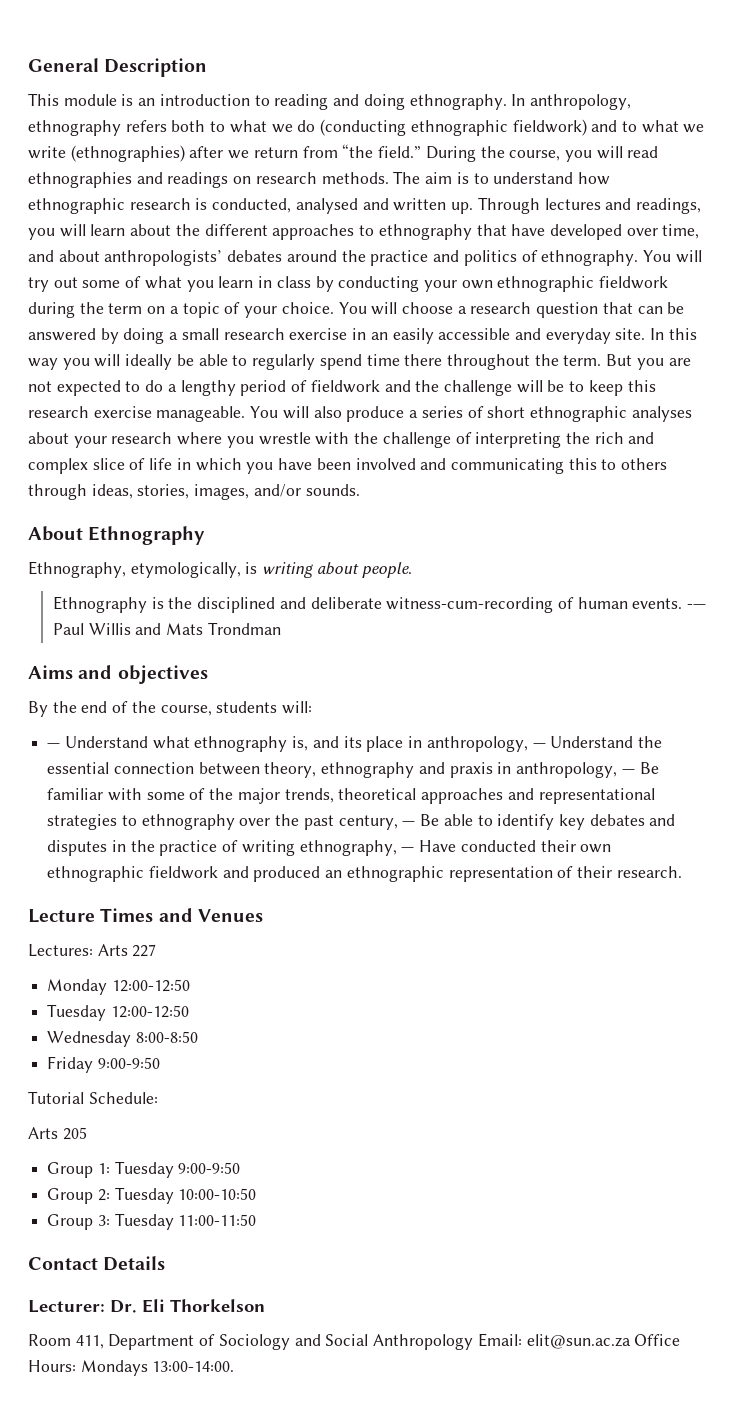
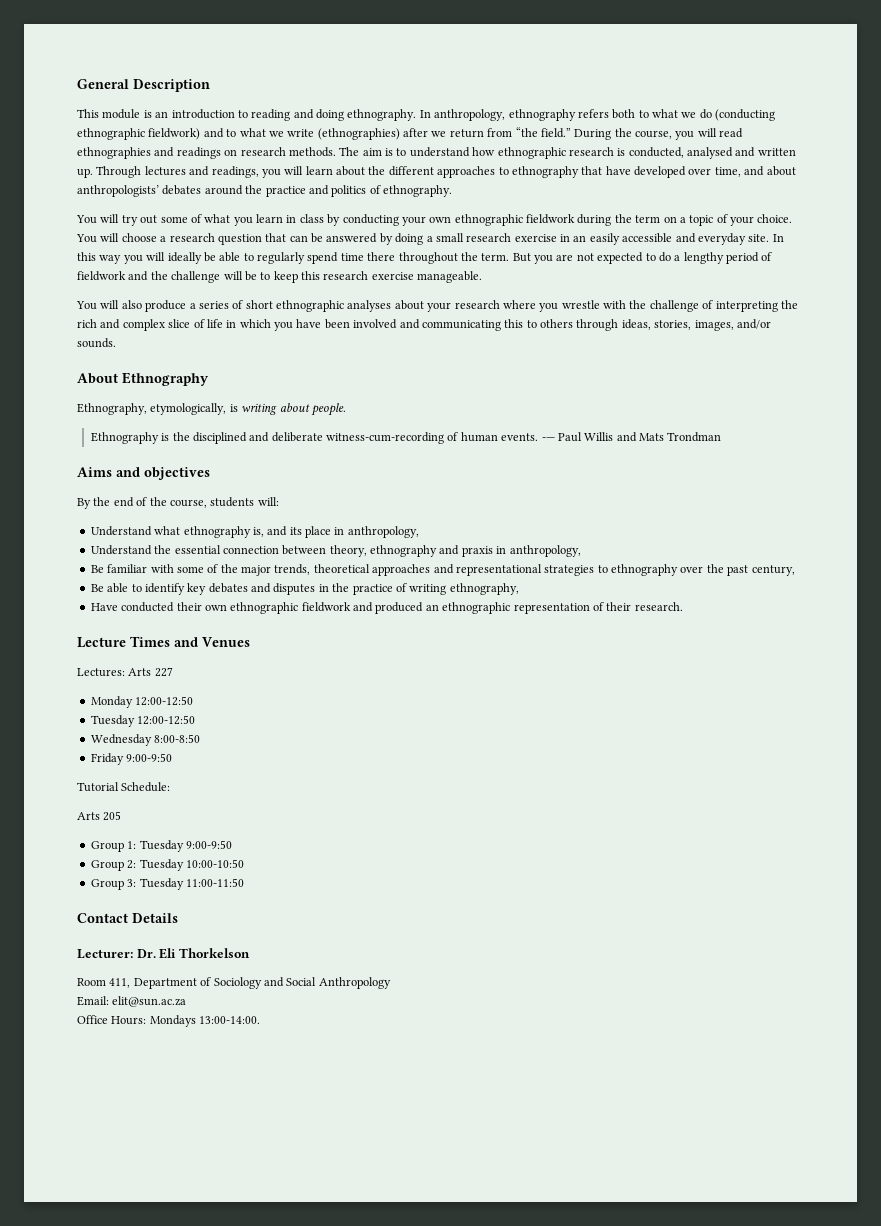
(639, 258) none -> (452, 191) //
(246, 414) none -> (483, 277) //
[47,743,61,748] — -> (279, 501) none
[532,743,546,748] — -> (419, 532) //
[621,769,635,774] — -> (581, 551) //
[402,821,416,826] — -> (795, 570) //
[401,847,415,852] — -> (519, 589) //
(474, 1342) none -> (391, 983) //
(631, 1341) none -> (187, 1001) //

